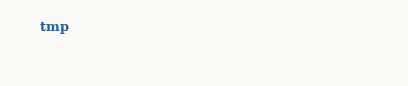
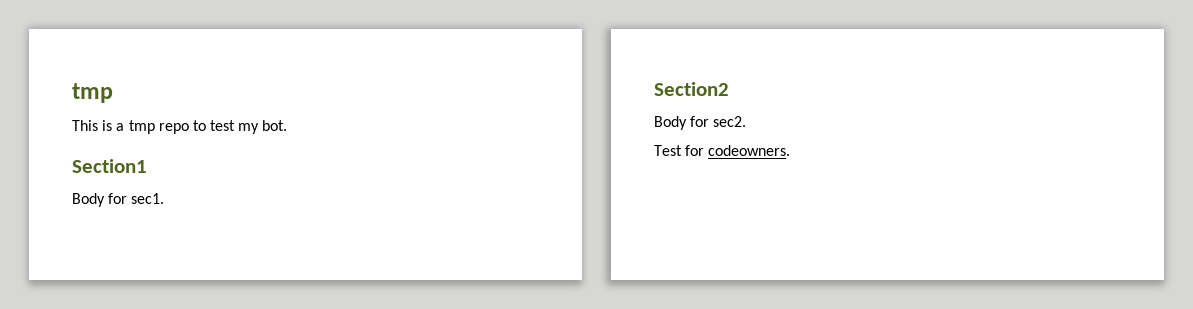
[40,22,69,34] tmp -> [72,83,113,103] [72,120,288,134] [72,159,147,173] [72,193,165,207] [654,82,729,96] [654,116,747,130] [654,145,791,156] tmp // This is a tmp repo to test my bot. // Section1 // Body for sec1. // Section2 // Body for sec2. // Test for codeowners.

